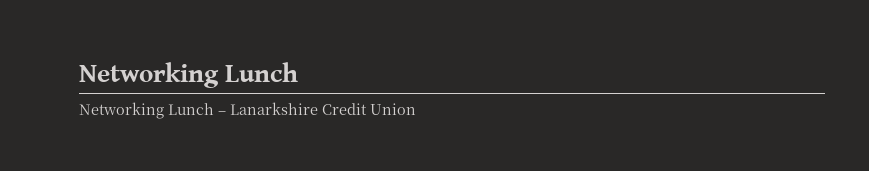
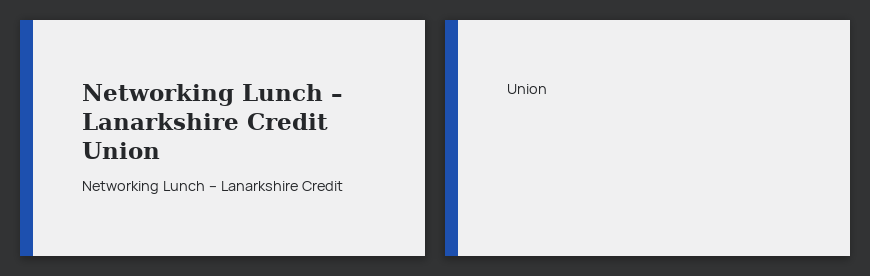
[79,62,299,88] Networking Lunch -> [82,84,343,106] [82,113,328,130] [82,142,160,159] Networking Lunch – Lanarkshire Credit Union

